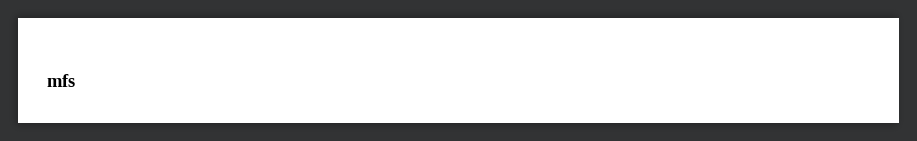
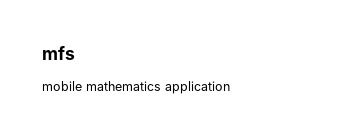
(75, 80) none -> [42,81,230,94] // mobile mathematics application

